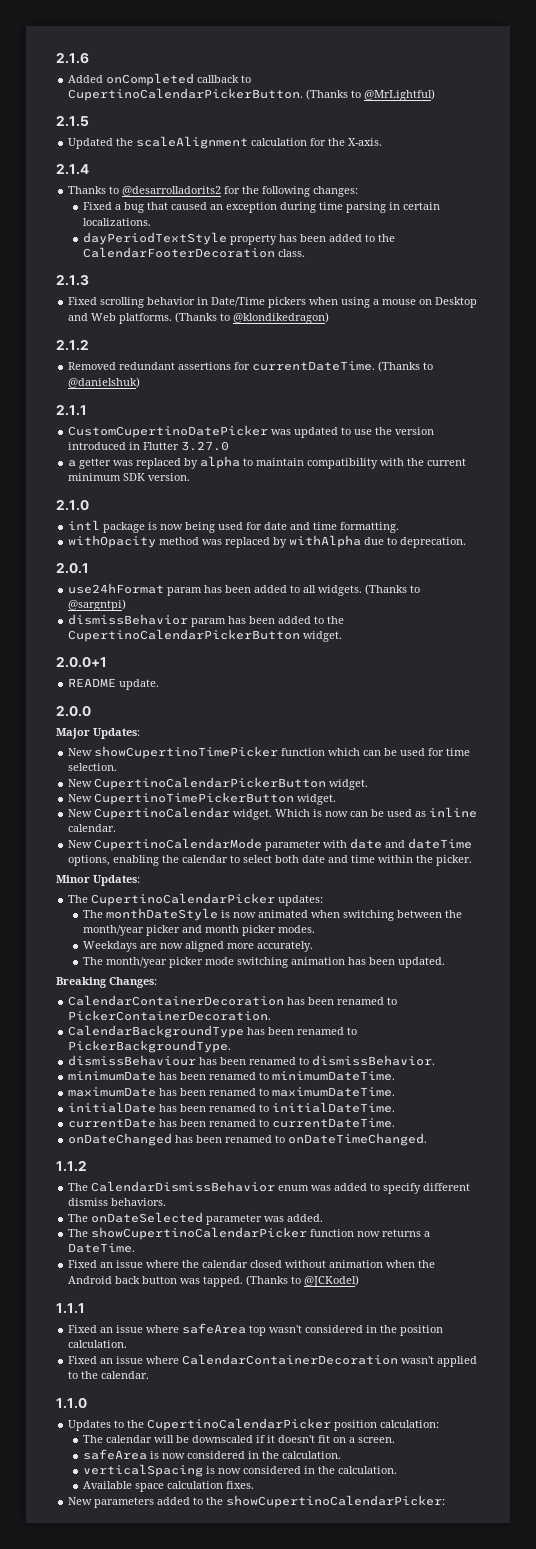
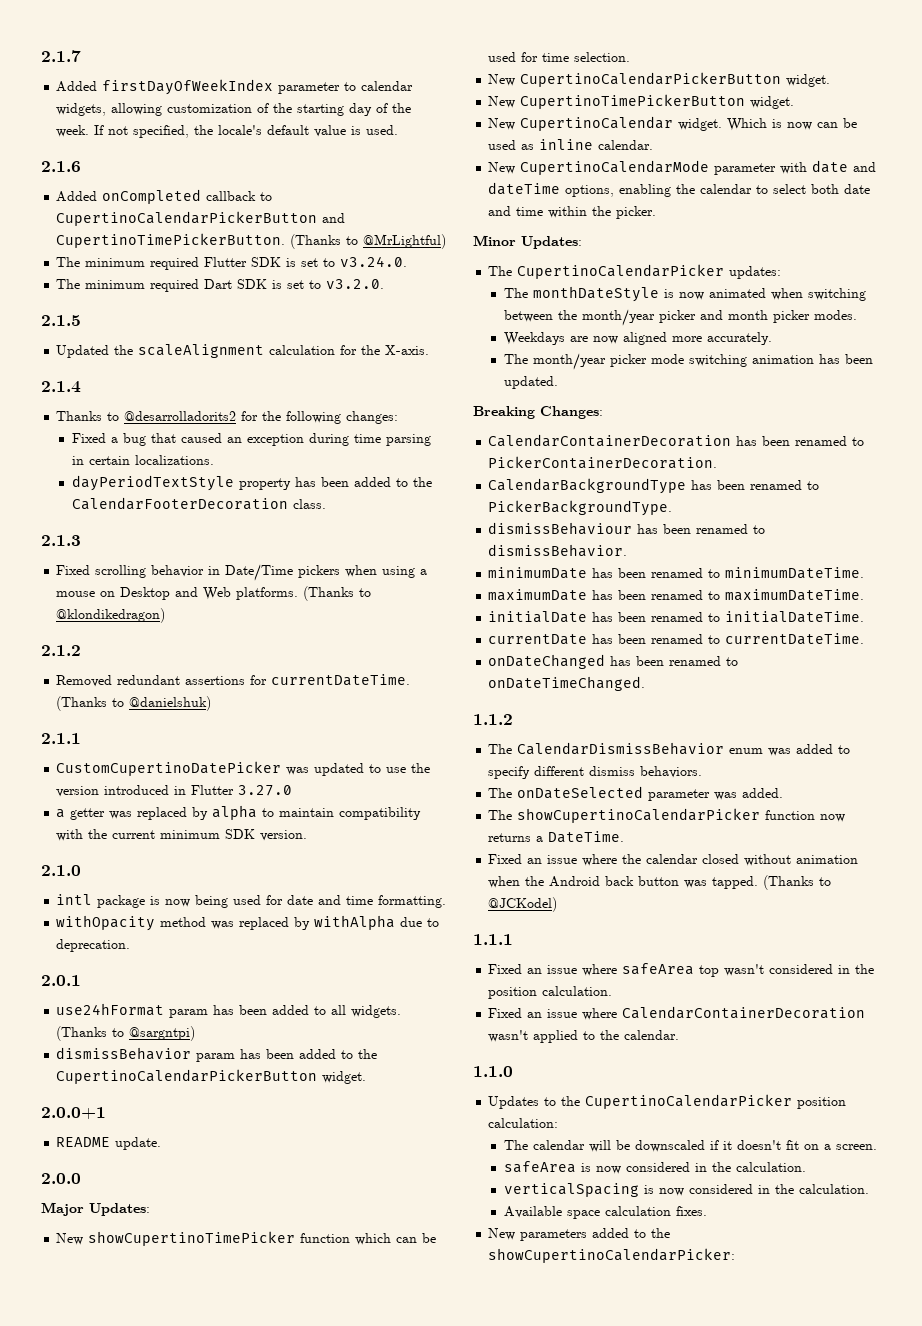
(56, 58) none -> [41,50,81,62] [56,79,414,95] [56,103,412,116] [56,125,399,138] 2.1.7 // Added firstDayOfWeekIndex parameter to calendar widgets, allowing customization of the starting day of the week. If not specified, the locale's default value is used. //
[68,88,304,101] CupertinoCalendarPickerButton. -> [56,211,346,226] [56,233,286,248] CupertinoCalendarPickerButton and CupertinoTimePickerButton.
(436, 95) none -> [56,256,408,270] [56,279,385,292] // The minimum required Flutter SDK is set to v3.24.0. // The minimum required Dart SDK is set to v3.2.0.

